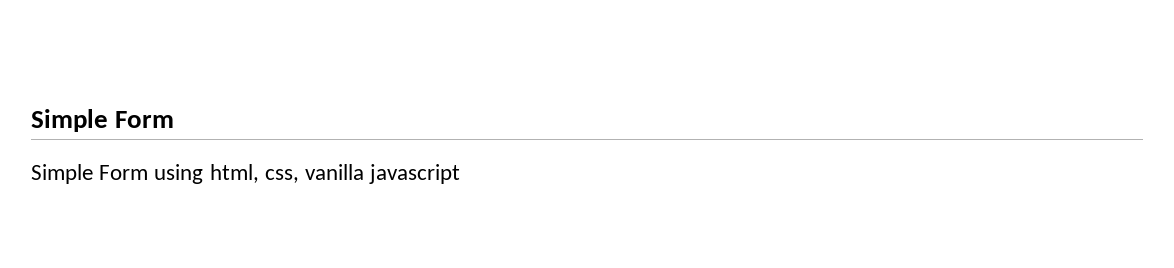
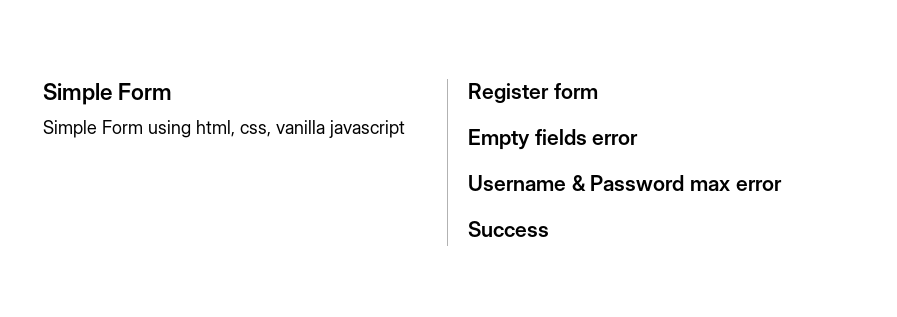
(461, 174) none -> [468,83,598,103] [468,129,639,150] [468,175,782,191] [468,221,549,237] // Register form // Empty fields error // Username & Password max error // Success

